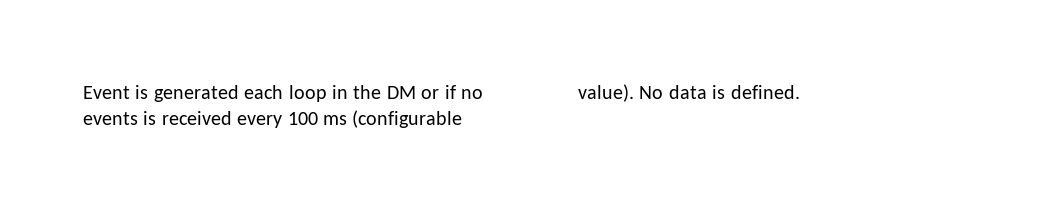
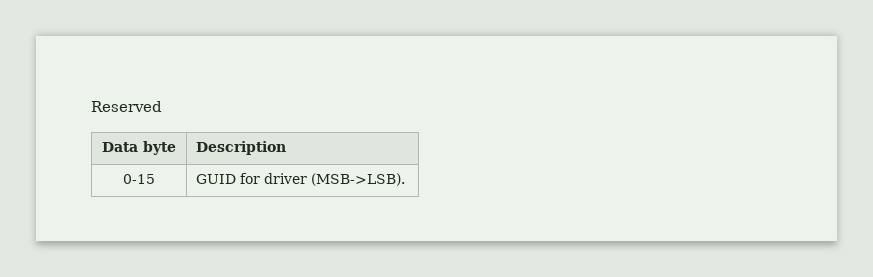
[83,85,483,102] [83,110,463,128] [578,84,800,102] Event is generated each loop in the DM or if no events is received every 100 ms (configurable value). No data is defined. -> [91,101,162,112] [102,141,176,155] [196,141,287,155] [123,174,155,184] [196,173,406,186] Reserved // Data byte | Description // 0-15 | GUID for driver (MSB->LSB).

